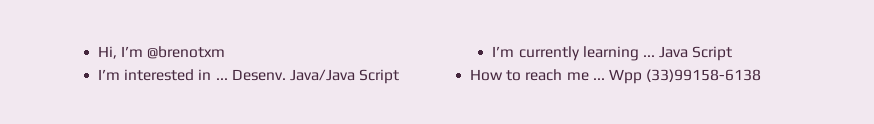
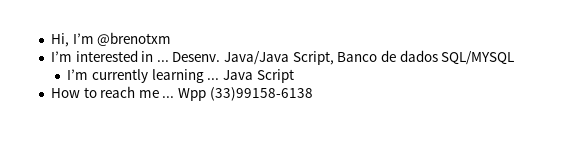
[359,69,400,84] Script -> [292,50,515,65] Script, Banco de dados SQL/MYSQL

